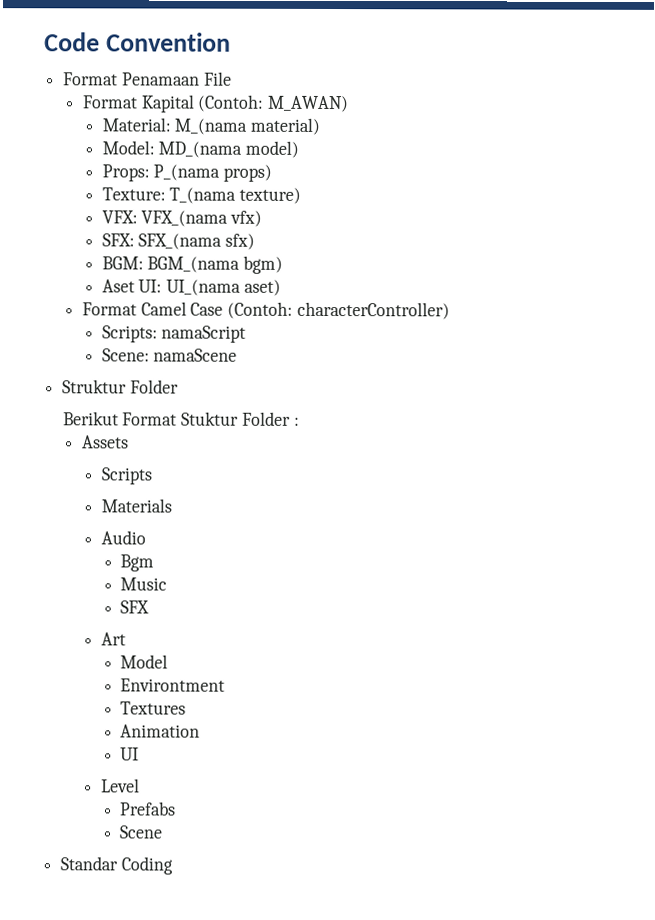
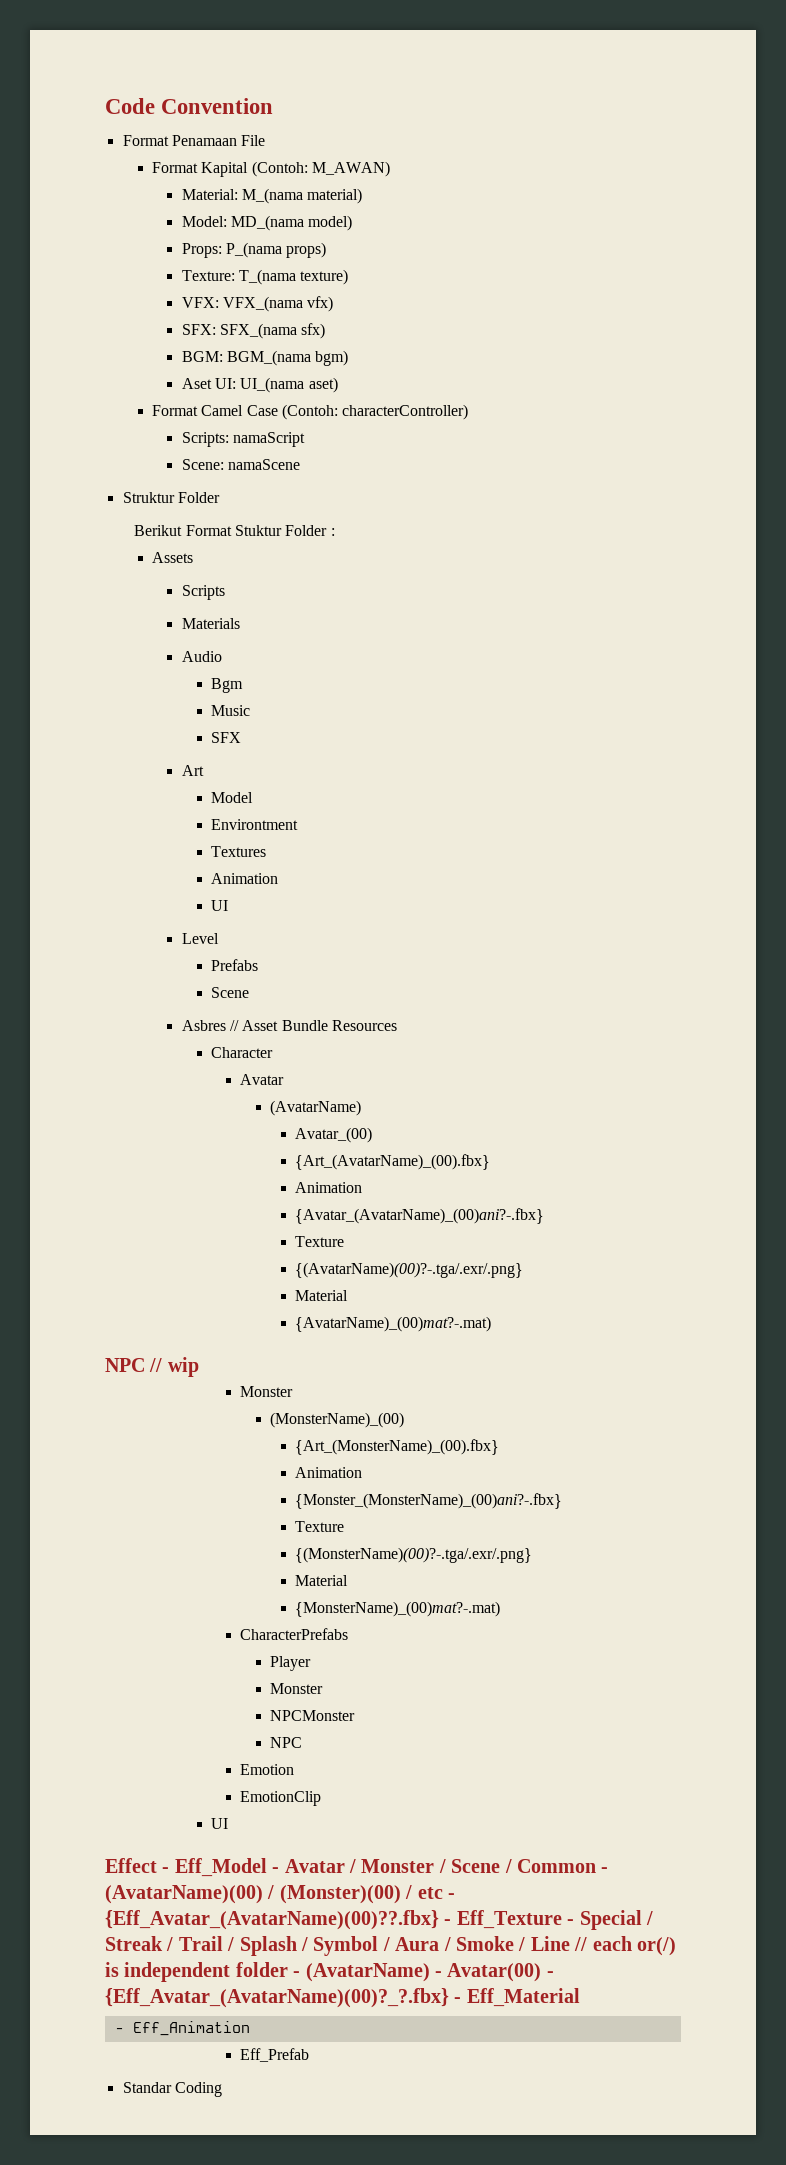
(163, 832) none -> [181,1020,397,1031] [211,1047,274,1058] [240,1074,285,1085] [269,1100,361,1116] [295,1127,373,1143] [295,1154,491,1170] [295,1182,363,1193] [295,1208,545,1224] [295,1236,345,1247] [295,1262,524,1278] [295,1290,349,1301] [295,1316,492,1332] [105,1357,199,1377] [240,1386,294,1397] [269,1412,404,1428] [295,1439,500,1455] [295,1467,363,1478] [295,1493,563,1509] [295,1521,345,1532] [295,1547,533,1563] [295,1575,349,1586] [295,1601,501,1617] [240,1628,349,1640] [269,1656,311,1671] [269,1683,323,1694] [269,1710,355,1721] [269,1737,302,1748] [240,1764,295,1775] [240,1791,322,1806] [211,1818,229,1829] [105,1858,609,1877] [105,1885,455,1904] [105,1910,653,1930] [105,1936,676,1956] [105,1962,554,1982] [105,1988,580,2008] [114,2021,250,2036] [240,2048,310,2062] // Asbres // Asset Bundle Resources // Character // Avatar // (AvatarName) // Avatar_(00) // {Art_(AvatarName)_(00).fbx} // Animation // {Avatar_(AvatarName)_(00)ani?-.fbx} // Texture // {(AvatarName)(00)?-.tga/.exr/.png} // Material // {AvatarName)_(00)mat?-.mat) // NPC // wip // Monster // (MonsterName)_(00) // {Art_(MonsterName)_(00).fbx} // Animation // {Monster_(MonsterName)_(00)ani?-.fbx} // Texture // {(MonsterName)(00)?-.tga/.exr/.png} // Material // {MonsterName)_(00)mat?-.mat) // CharacterPrefabs // Player // Monster // NPCMonster // NPC // Emotion // EmotionClip // UI // Effect - Eff_Model - Avatar / Monster / Scene / Common - (AvatarName)(00) / (Monster)(00) / etc - {Eff_Avatar_(AvatarName)(00)??.fbx} - Eff_Texture - Special / Streak / Trail / Splash / Symbol / Aura / Smoke / Line // each or(/) is independent folder - (AvatarName) - Avatar(00) - {Eff_Avatar_(AvatarName)(00)?_?.fbx} - Eff_Material // - Eff_Animation // Eff_Prefab

